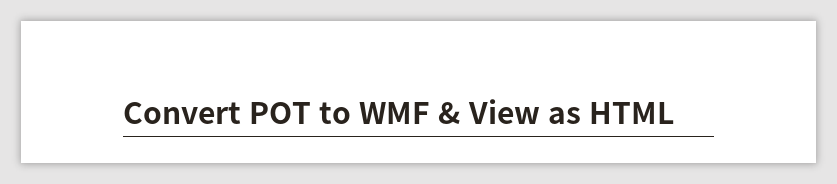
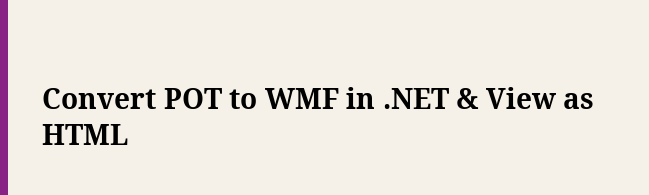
(431, 113) none -> [346,87,449,109] in .NET

